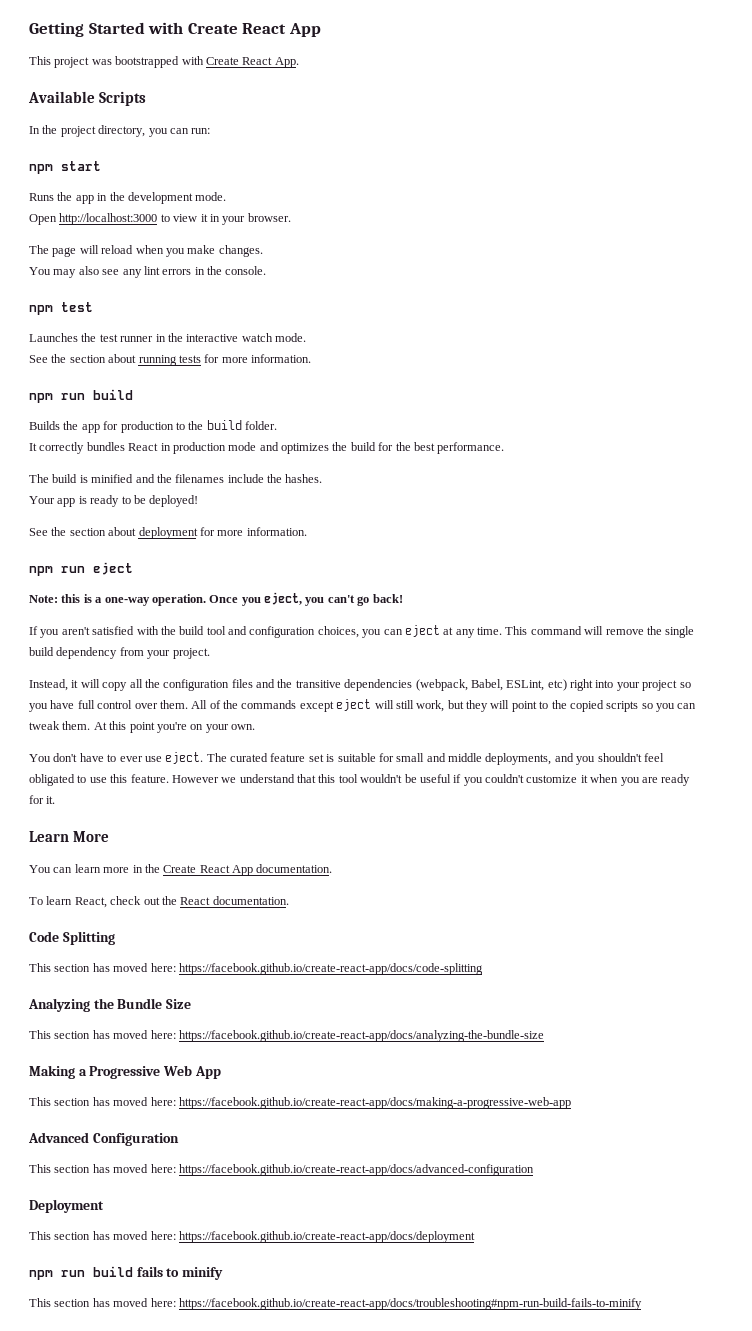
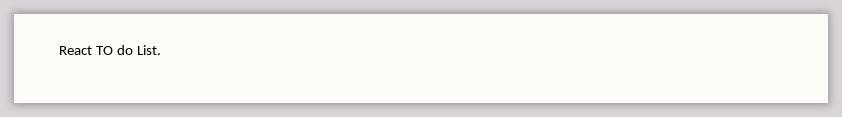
[29,22,321,37] [29,56,299,68] [28,91,147,106] [29,125,211,137] [29,161,101,174] [29,192,227,204] [29,213,291,225] [29,245,263,257] [29,266,267,278] [29,302,93,315] [29,333,306,342] [29,354,311,366] [29,389,133,403] [29,420,277,433] [29,442,505,454] [29,474,323,483] [29,495,199,507] [29,527,307,539] [29,562,133,576] [29,592,403,606] [29,625,695,638] [29,647,210,659] [29,679,691,691] [29,699,697,712] [29,721,255,733] [29,752,664,765] [29,774,691,786] [29,795,56,804] [29,831,110,842] [29,864,333,876] [29,896,289,908] [29,931,115,945] [29,963,483,975] [28,998,191,1012] [29,1030,544,1042] [29,1065,221,1079] [29,1097,571,1109] [28,1132,179,1146] [29,1164,534,1176] [29,1199,104,1213] [29,1231,475,1243] [29,1266,223,1280] [29,1298,642,1310] Getting Started with Create React App // This project was bootstrapped with Create React App. // Available Scripts // In the project directory, you can run: // npm start // Runs the app in the development mode. // Open http://localhost:3000 to view it in your browser. // The page will reload when you make changes. // You may also see any lint errors in the console. // npm test // Launches the test runner in the interactive watch mode. // See the section about running tests for more information. // npm run build // Builds the app for production to the build folder. // It correctly bundles React in production mode and optimizes the build for the best performance. // The build is minified and the filenames include the hashes. // Your app is ready to be deployed! // See the section about deployment for more information. // npm run eject // Note: this is a one-way operation. Once you eject, you can't go back! // If you aren't satisfied with the build tool and configuration choices, you can eject at any time. This command will remove the single build dependency from your project. // Instead, it will copy all the configuration files and the transitive dependencies (webpack, Babel, ESLint, etc) right into your project so you have full control over them. All of the commands except eject will still work, but they will point to the copied scripts so you can tweak them. At this point you're on your own. // You don't have to ever use eject. The curated feature set is suitable for small and middle deployments, and you shouldn't feel obligated to use this feature. However we understand that this tool wouldn't be useful if you couldn't customize it when you are ready for it. // Learn More // You can learn more in the Create React App documentation. // To learn React, check out the React documentation. // Code Splitting // This section has moved here: https://facebook.github.io/create-react-app/docs/code-splitting // Analyzing the Bundle Size // This section has moved here: https://facebook.github.io/create-react-app/docs/analyzing-the-bundle-size // Making a Progressive Web App // This section has moved here: https://facebook.github.io/create-react-app/docs/making-a-progressive-web-app // Advanced Configuration // This section has moved here: https://facebook.github.io/create-react-app/docs/advanced-configuration // Deployment // This section has moved here: https://facebook.github.io/create-react-app/docs/deployment // npm run build fails to minify // This section has moved here: https://facebook.github.io/create-react-app/docs/troubleshooting#npm-run-build-fails-to-minify -> [59,45,161,55] React TO do List.

